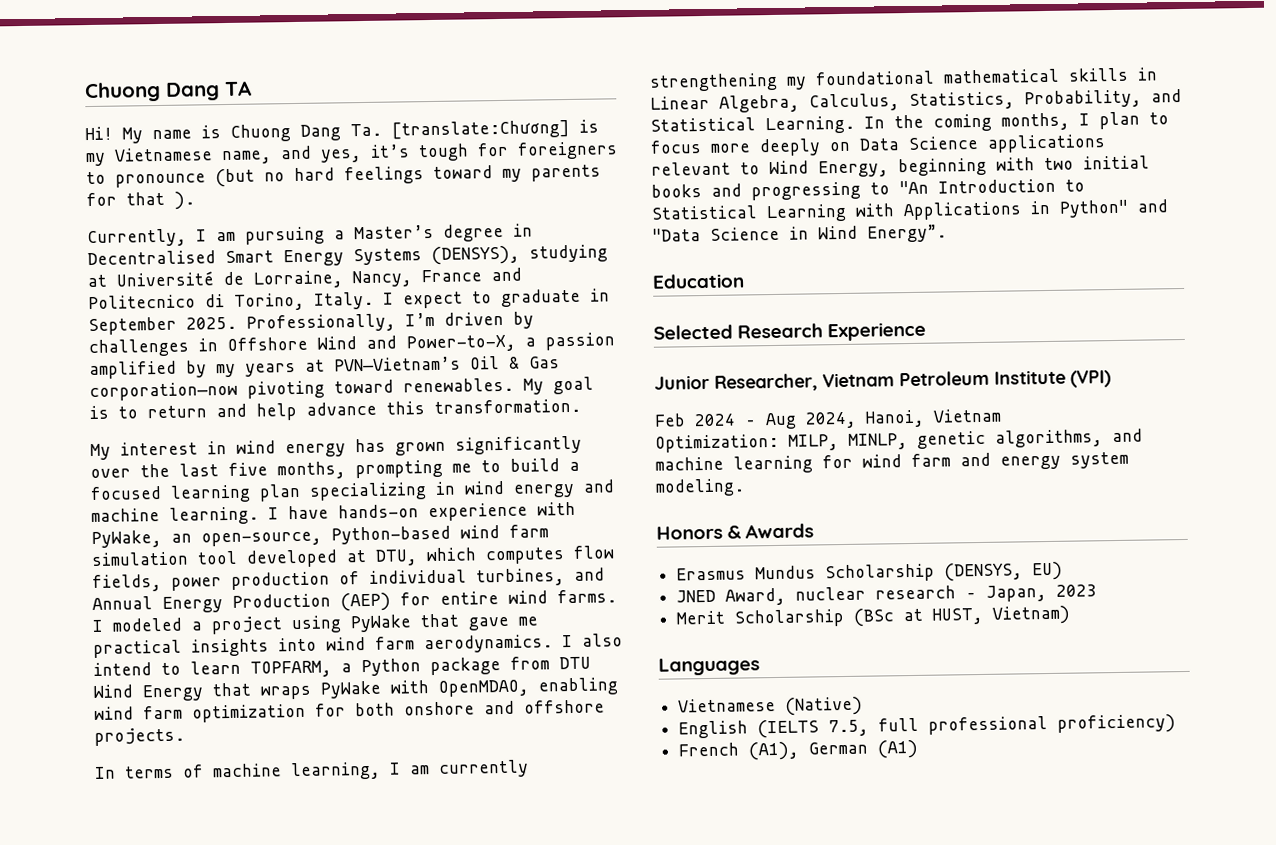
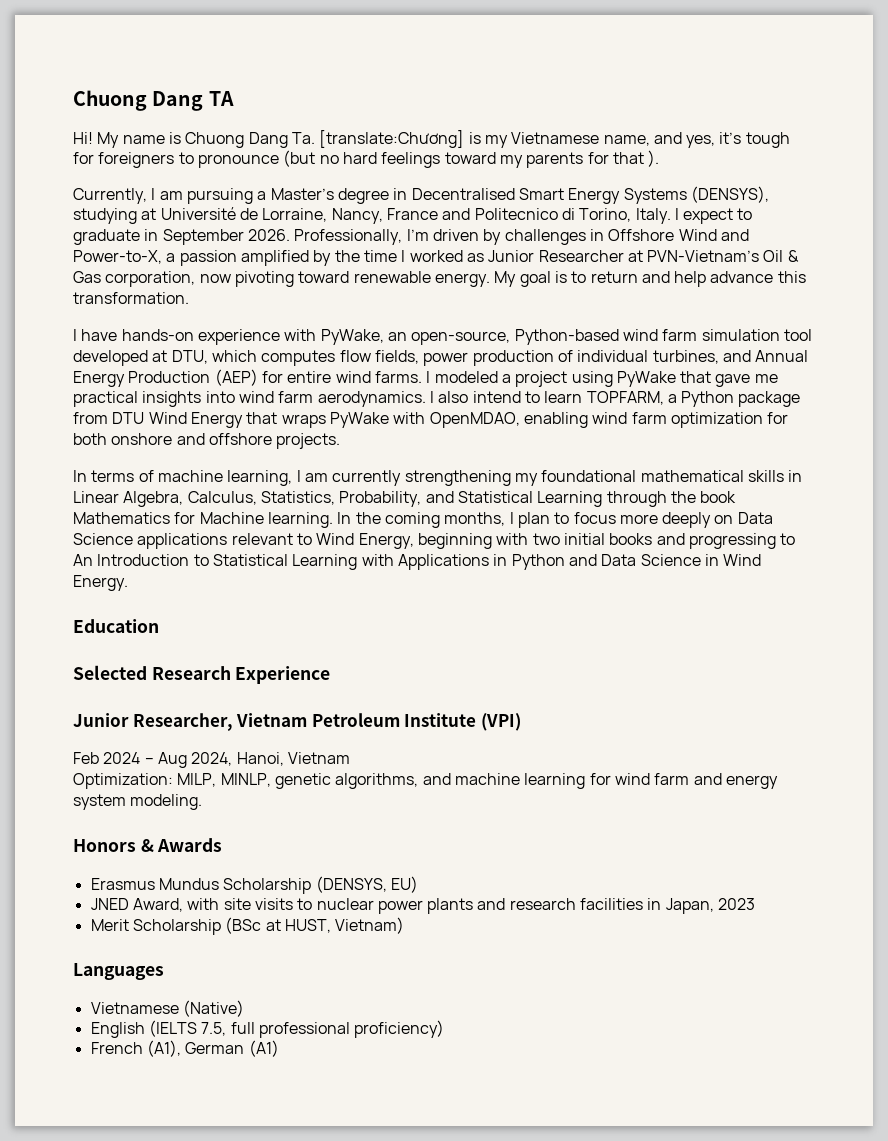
[186,316,237,330] 2025. -> [247,229,290,241] 2026.
[216,356,560,378] [89,377,514,402] my years at PVN—Vietnam’s Oil & Gas corporation—now pivoting toward renewables. -> [334,250,799,262] [73,271,490,287] the time I worked as Junior Researcher at PVN-Vietnam’s Oil & Gas corporation, now pivoting toward renewable energy.
[90,435,582,461] [90,458,580,480] [90,479,615,503] [91,506,259,525] My interest in wind energy has grown significantly over the last five months, prompting me to build a focused learning plan specializing in wind energy and machine learning. -> (189, 298) none
[765,115,855,135] Learning. -> [537,491,737,507] [73,512,333,528] Learning through the book Mathematics for Machine learning.
[899,180,929,195] "An -> [73,554,93,566] An
[1059,199,1168,218] [652,228,701,242] Python" and "Data -> [511,554,637,570] Python and Data
[867,224,947,243] Energy”. -> [73,575,128,591] Energy.
[795,585,978,601] nuclear research – -> [187,898,662,914] with site visits to nuclear power plants and research facilities in

